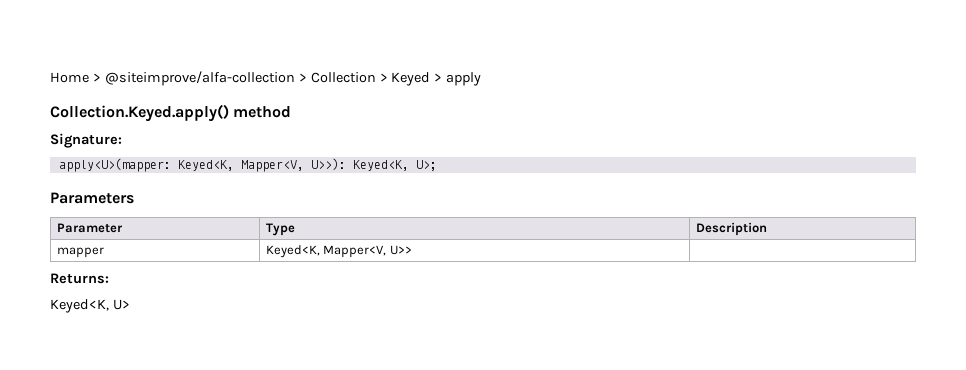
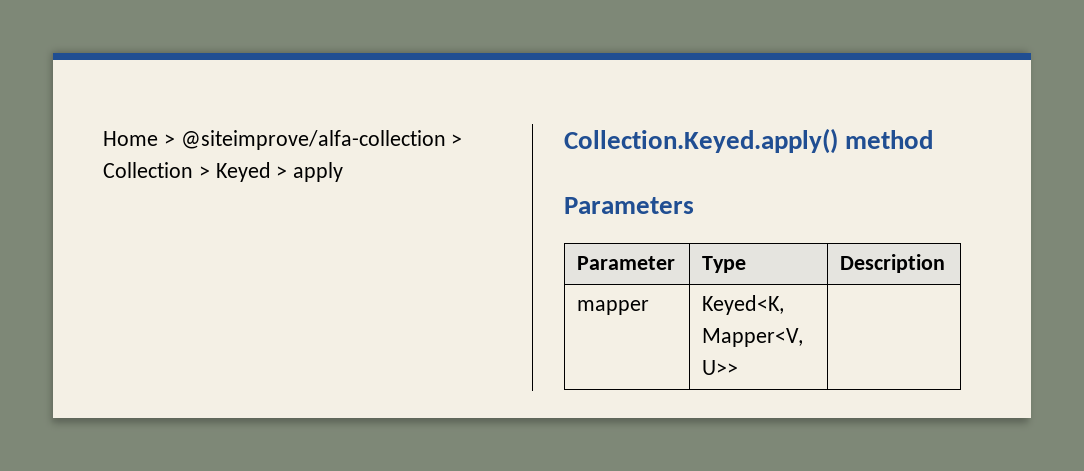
[50,133,122,148] [58,158,437,172] // Signature: // apply<U>(mapper: Keyed<K, Mapper<V, U>>): Keyed<K, U>; -> (934, 139) none
[50,273,109,284] [50,299,130,313] // Returns: // Keyed<K, U> -> (739, 367) none

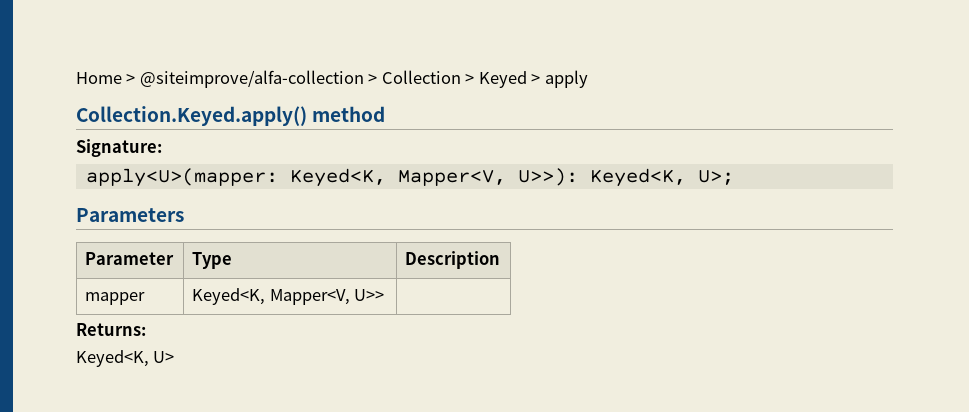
(934, 139) none -> [76,139,162,157] [85,168,734,187] // Signature: // apply<U>(mapper: Keyed<K, Mapper<V, U>>): Keyed<K, U>;
(739, 367) none -> [76,323,146,336] [76,350,175,367] // Returns: // Keyed<K, U>

